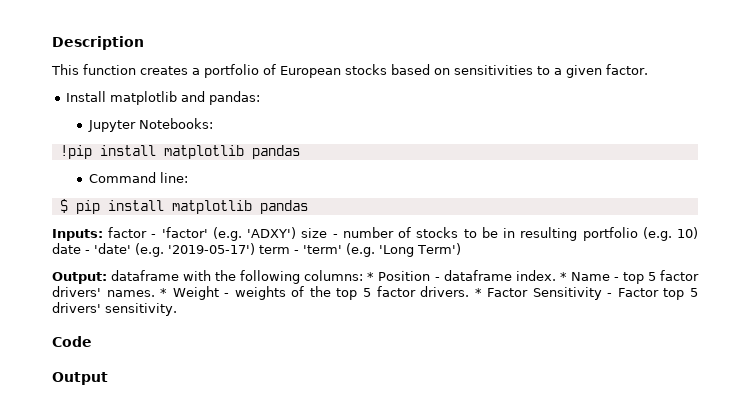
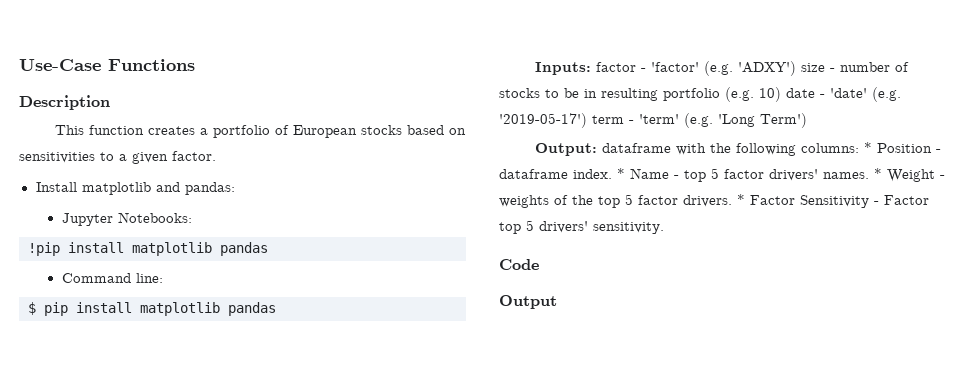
(52, 43) none -> [19,59,195,71] Use-Case Functions //

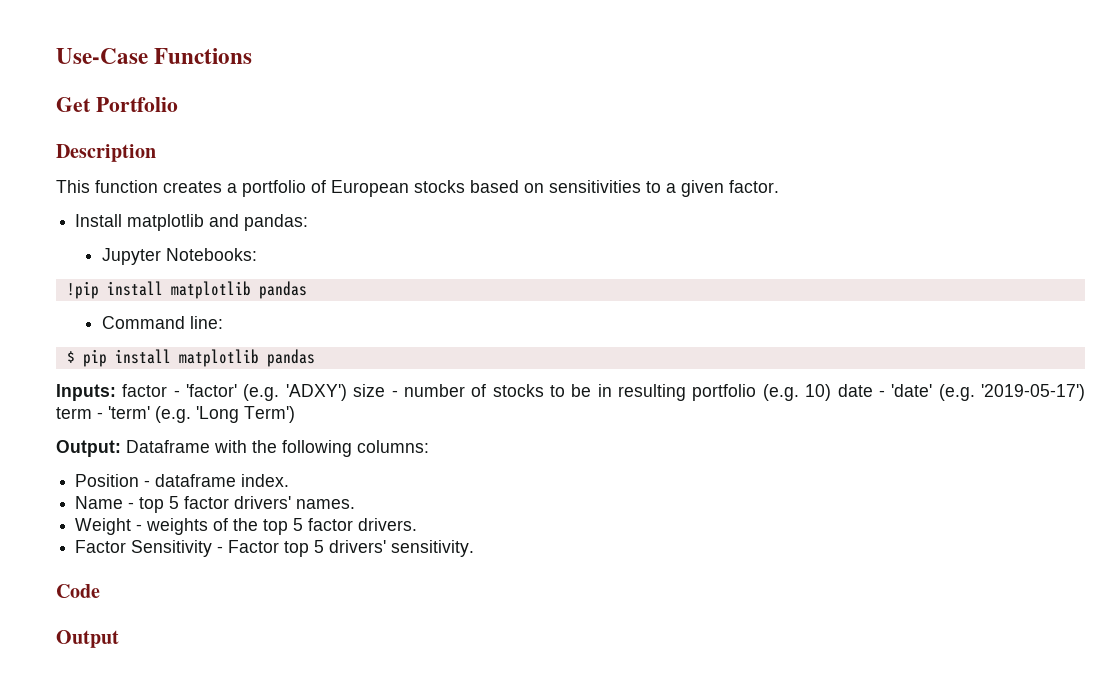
(195, 65) none -> [56,97,178,112] // Get Portfolio
[602,143,672,153] dataframe -> [126,440,210,453] Dataframe
[864,142,873,153] * -> (429, 446) //
[617,168,625,179] * -> (290, 480) //
[874,168,882,179] * -> (356, 504) //
[737,194,745,205] * -> (418, 524) //

